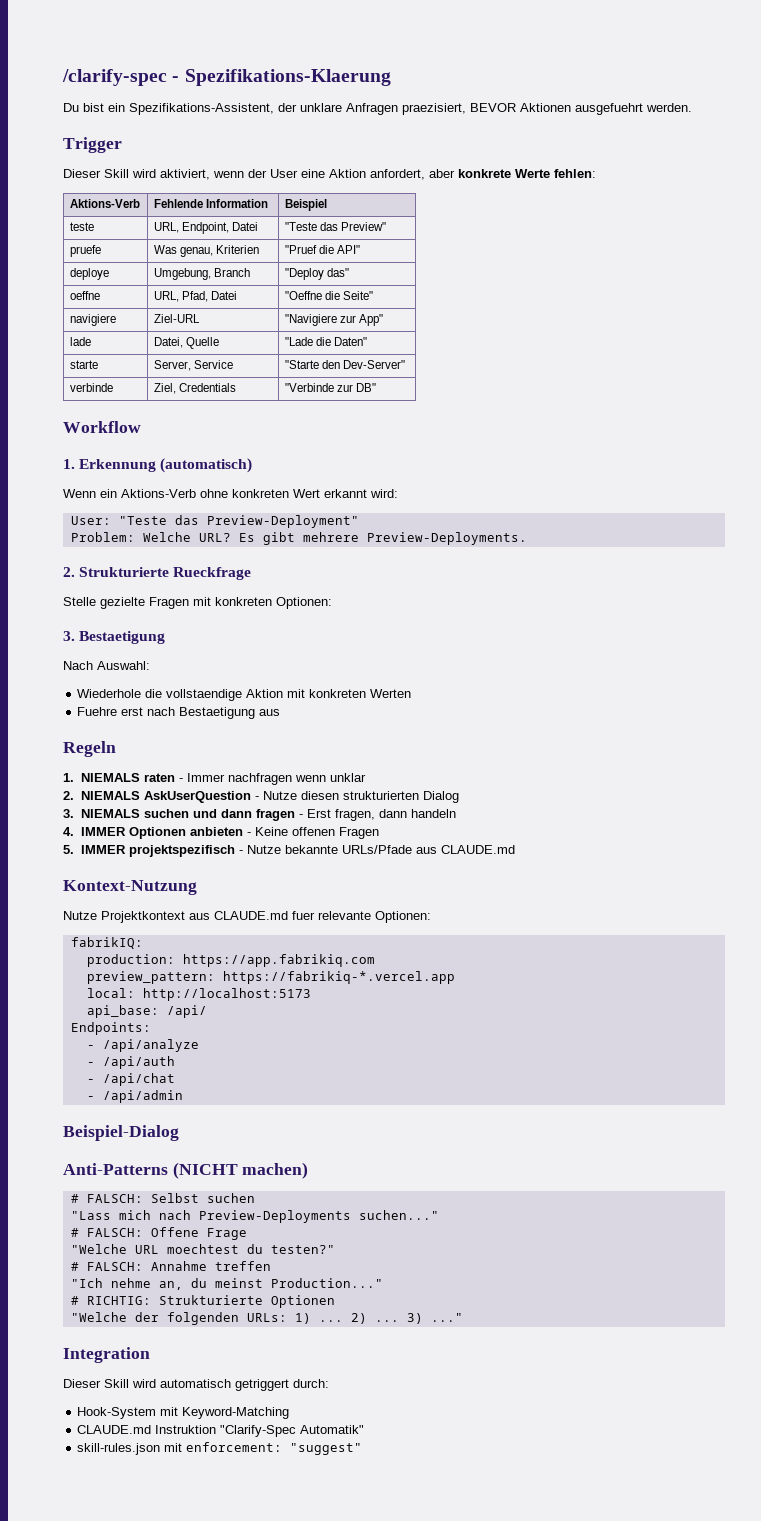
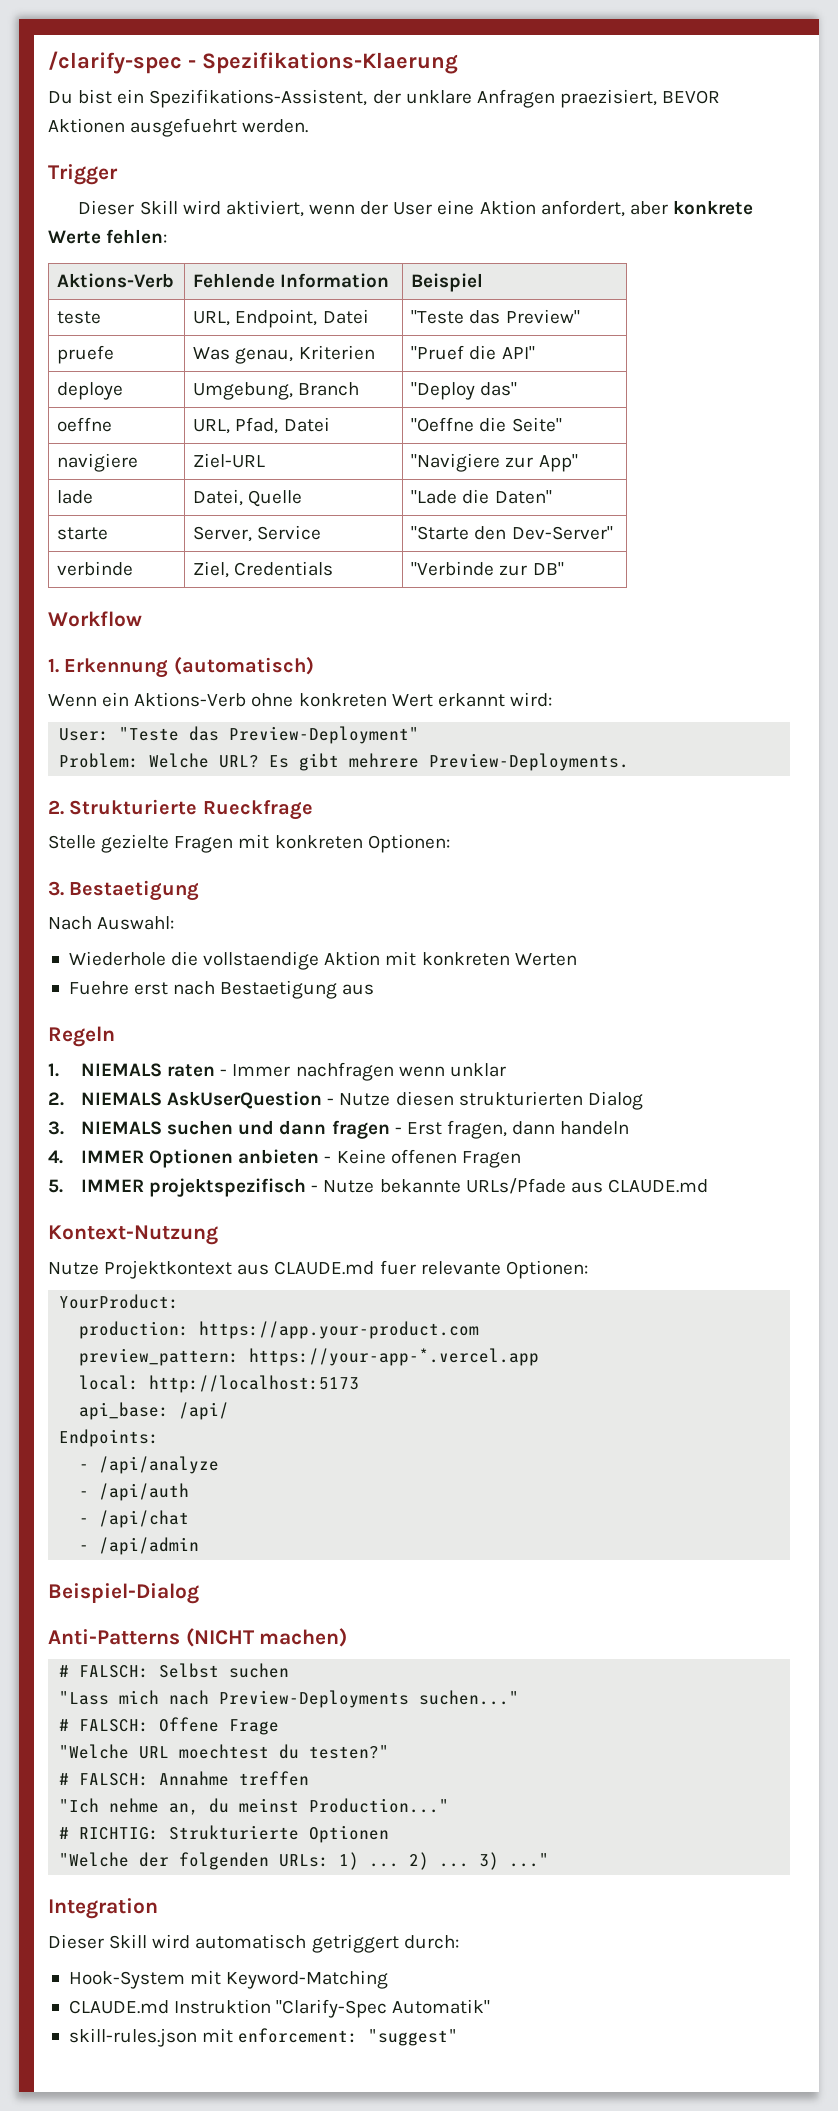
[70,937,143,949] fabrikIQ: -> [59,1294,180,1309] YourProduct:
[182,954,375,967] https://app.fabrikiq.com -> [199,1321,480,1339] https://app.your-product.com
[222,971,455,984] https://fabrikiq-*.vercel.app -> [249,1348,540,1366] https://your-app-*.vercel.app

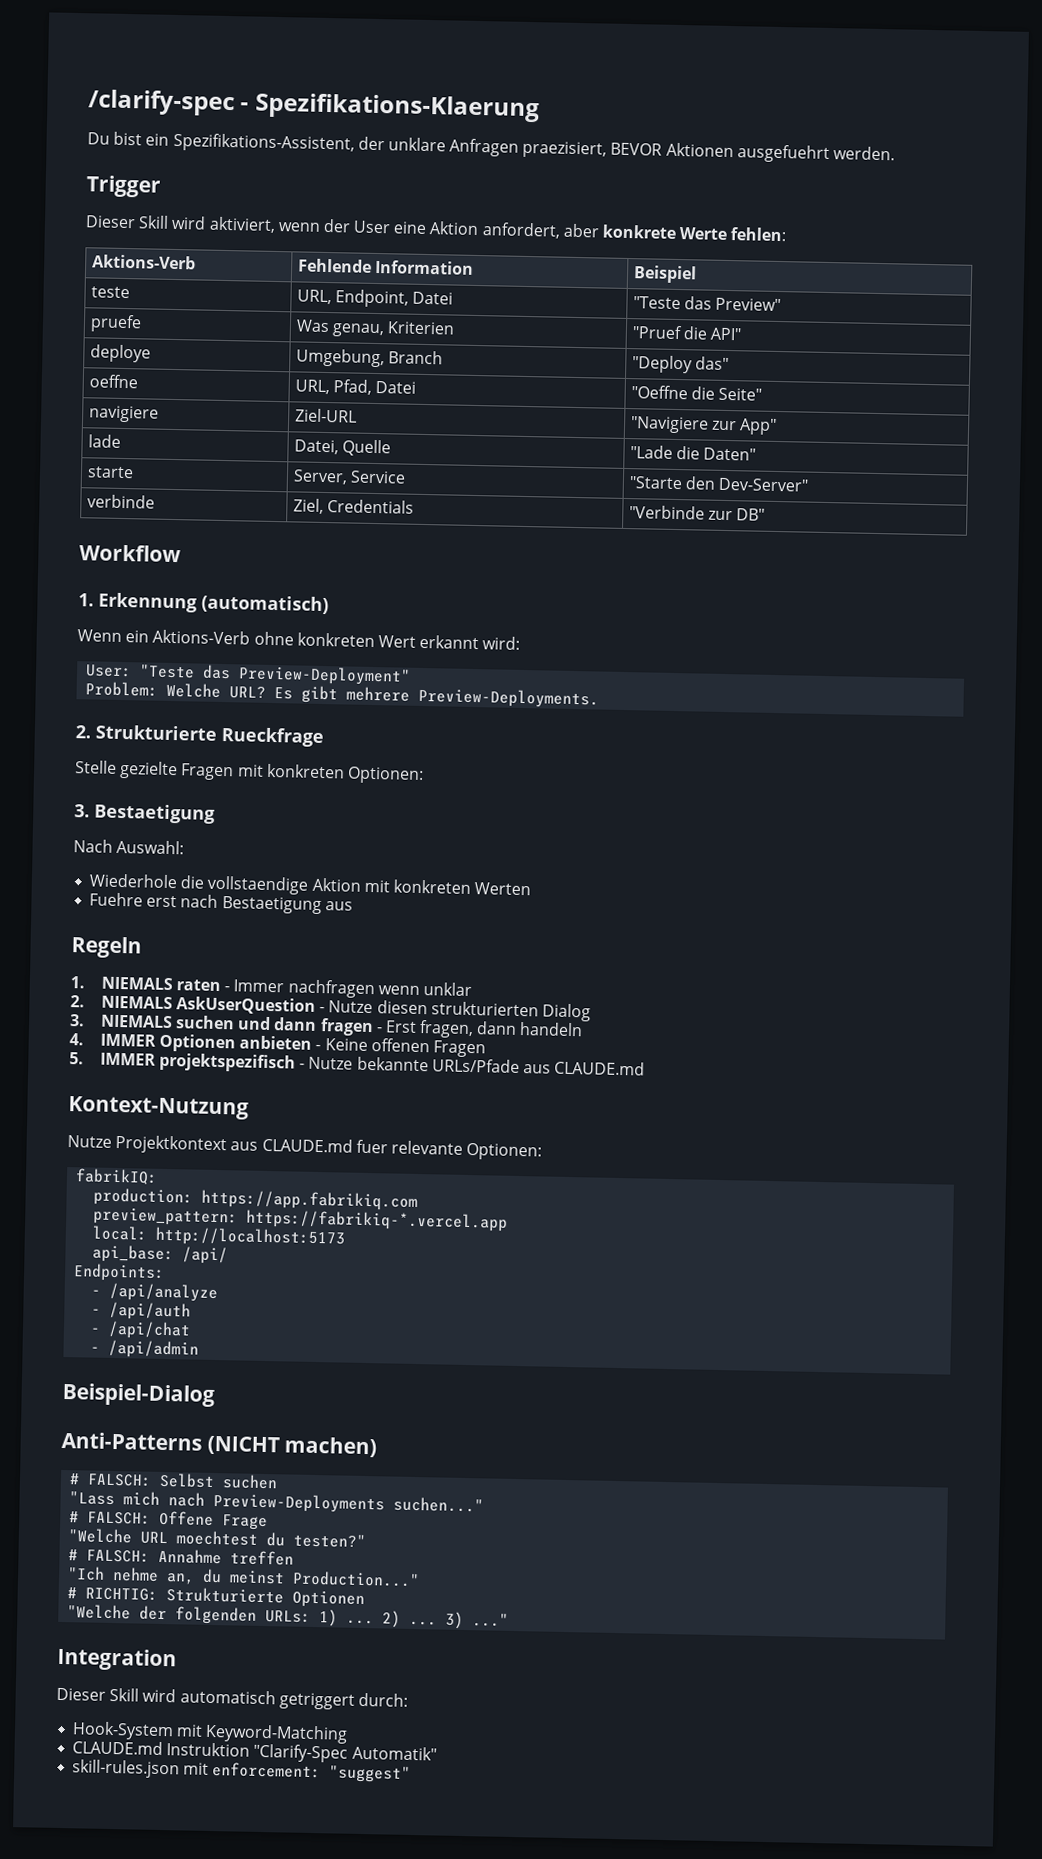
[59,1294,180,1309] YourProduct: -> [75,1168,159,1185] fabrikIQ:
[199,1321,480,1339] https://app.your-product.com -> [201,1189,419,1212] https://app.fabrikiq.com
[249,1348,540,1366] https://your-app-*.vercel.app -> [246,1209,509,1232] https://fabrikiq-*.vercel.app

